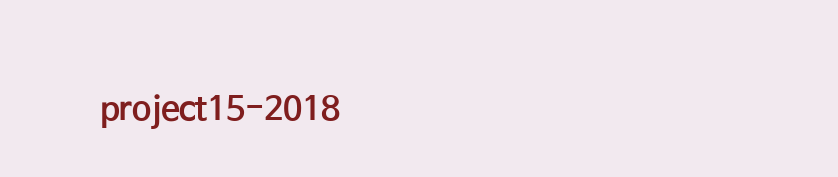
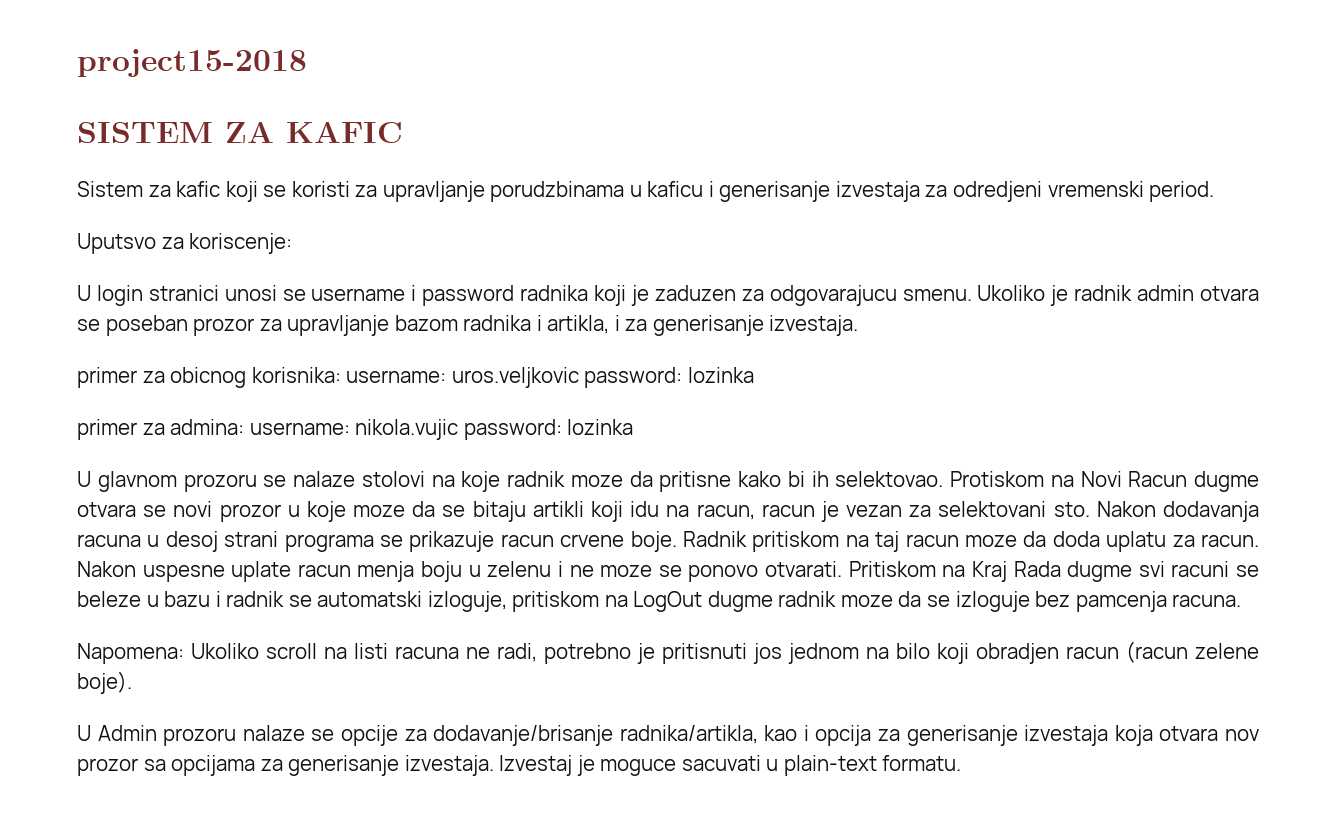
(340, 112) none -> [77,122,403,144] [77,181,1215,202] [77,233,293,254] [77,285,1260,306] [77,315,859,336] [77,367,754,388] [77,419,634,440] [77,471,1259,492] [77,501,1259,522] [77,531,1259,552] [77,561,1260,582] [77,591,1242,612] [77,641,1259,664] [77,671,132,694] [77,725,1259,746] [77,755,962,776] // SISTEM ZA KAFIC // Sistem za kafic koji se koristi za upravljanje porudzbinama u kaficu i generisanje izvestaja za odredjeni vremenski period. // Uputsvo za koriscenje: // U login stranici unosi se username i password radnika koji je zaduzen za odgovarajucu smenu. Ukoliko je radnik admin otvara se poseban prozor za upravljanje bazom radnika i artikla, i za generisanje izvestaja. // primer za obicnog korisnika: username: uros.veljkovic password: lozinka // primer za admina: username: nikola.vujic password: lozinka // U glavnom prozoru se nalaze stolovi na koje radnik moze da pritisne kako bi ih selektovao. Protiskom na Novi Racun dugme otvara se novi prozor u koje moze da se bitaju artikli koji idu na racun, racun je vezan za selektovani sto. Nakon dodavanja racuna u desoj strani programa se prikazuje racun crvene boje. Radnik pritiskom na taj racun moze da doda uplatu za racun. Nakon uspesne uplate racun menja boju u zelenu i ne moze se ponovo otvarati. Pritiskom na Kraj Rada dugme svi racuni se beleze u bazu i radnik se automatski izloguje, pritiskom na LogOut dugme radnik moze da se izloguje bez pamcenja racuna. // Napomena: Ukoliko scroll na listi racuna ne radi, potrebno je pritisnuti jos jednom na bilo koji obradjen racun (racun zelene boje). // U Admin prozoru nalaze se opcije za dodavanje/brisanje radnika/artikla, kao i opcija za generisanje izvestaja koja otvara nov prozor sa opcijama za generisanje izvestaja. Izvestaj je moguce sacuvati u plain-text formatu.

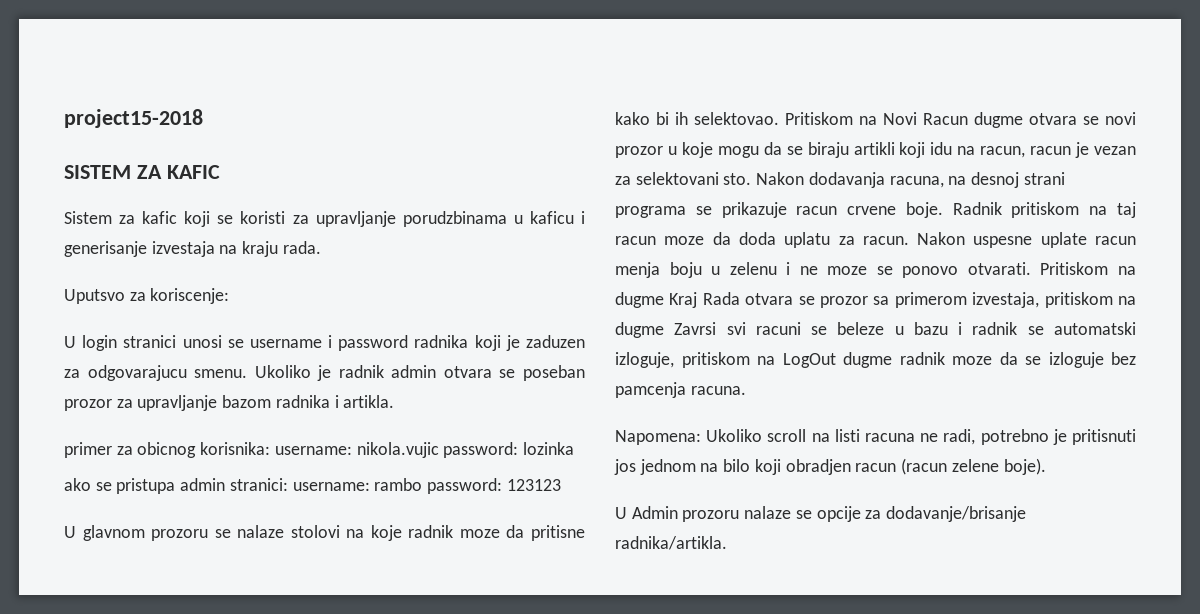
[925,181,1215,202] za odredjeni vremenski period. -> [219,241,321,257] na kraju rada.
[547,315,859,336] artikla, i za generisanje izvestaja. -> [343,395,395,408] artikla.
[451,367,754,388] [77,419,634,440] uros.veljkovic password: lozinka // primer za admina: username: nikola.vujic password: lozinka -> [356,442,575,458] [64,478,561,494] nikola.vujic password: lozinka // ako se pristupa admin stranici: username: rambo password: 123123
[950,471,1044,487] Protiskom -> [785,112,853,125] Pritiskom
[353,501,526,522] moze da se bitaju -> [717,142,849,158] mogu da se biraju
[77,531,218,552] racuna u desoj -> [889,172,1020,188] racuna, na desnoj
(966, 571) none -> [615,292,664,308] dugme
[1067,561,1133,582] dugme -> [745,292,1136,308] [615,322,717,338] otvara se prozor sa primerom izvestaja, pritiskom na dugme Zavrsi
[619,725,1259,746] [77,755,962,776] radnika/artikla, kao i opcija za generisanje izvestaja koja otvara nov prozor sa opcijama za generisanje izvestaja. Izvestaj je moguce sacuvati u plain-text formatu. -> [615,536,727,550] radnika/artikla.

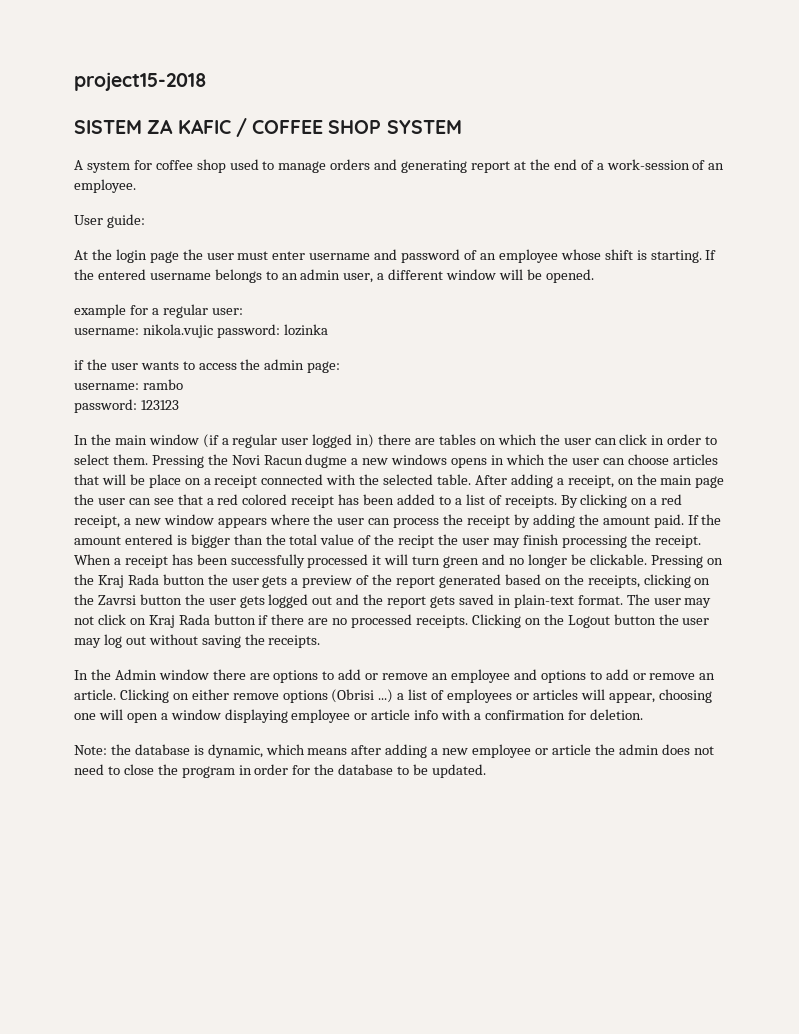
[64,211,585,227] [64,241,321,257] [64,288,230,304] [64,335,585,351] [64,365,585,381] [64,395,395,411] [64,442,575,458] [64,478,288,494] // Sistem za kafic koji se koristi za upravljanje porudzbinama u kaficu i generisanje izvestaja na kraju rada. // Uputsvo za koriscenje: // U login stranici unosi se username i password radnika koji je zaduzen za odgovarajucu smenu. Ukoliko je radnik admin otvara se poseban prozor za upravljanje bazom radnika i artikla. // primer za obicnog korisnika: username: nikola.vujic password: lozinka // ako se pristupa admin stranici: -> [235,118,462,137] [74,159,725,173] [74,179,136,193] [74,214,145,228] [74,249,717,263] [74,269,594,283] [74,304,243,318] [74,324,328,338] [74,359,341,373] / COFFEE SHOP SYSTEM // A system for coffee shop used to manage orders and generating report at the end of a work-session of an employee. // User guide: // At the login page the user must enter username and password of an employee whose shift is starting. If the entered username belongs to an admin user, a different window will be opened. // example for a regular user: // username: nikola.vujic password: lozinka // if the user wants to access the admin page: //
(423, 484) none -> (183, 384) //
[64,525,585,541] [615,112,1136,128] [615,142,1137,158] [615,172,1065,188] [615,202,1136,218] [615,232,1136,248] [615,262,1136,278] [615,292,1136,308] [615,322,1136,338] [615,352,1136,368] [615,382,746,398] [615,429,1136,445] [614,458,1046,475] [615,506,1027,522] [615,536,727,550] U glavnom prozoru se nalaze stolovi na koje radnik moze da pritisne kako bi ih selektovao. Pritiskom na Novi Racun dugme otvara se novi prozor u koje mogu da se biraju artikli koji idu na racun, racun je vezan za selektovani sto. Nakon dodavanja racuna, na desnoj strani programa se prikazuje racun crvene boje. Radnik pritiskom na taj racun moze da doda uplatu za racun. Nakon uspesne uplate racun menja boju u zelenu i ne moze se ponovo otvarati. Pritiskom na dugme Kraj Rada otvara se prozor sa primerom izvestaja, pritiskom na dugme Zavrsi svi racuni se beleze u bazu i radnik se automatski izloguje, pritiskom na LogOut dugme radnik moze da se izloguje bez pamcenja racuna. // Napomena: Ukoliko scroll na listi racuna ne radi, potrebno je pritisnuti jos jednom na bilo koji obradjen racun (racun zelene boje). // U Admin prozoru nalaze se opcije za dodavanje/brisanje radnika/artikla. -> [74,434,718,448] [74,454,718,468] [74,474,725,488] [74,494,683,508] [74,514,722,528] [74,534,701,548] [74,554,723,568] [74,574,711,588] [74,594,712,608] [74,614,710,628] [74,634,321,648] [74,669,716,683] [74,689,712,703] [74,709,643,723] [74,744,714,758] [74,764,486,778] In the main window (if a regular user logged in) there are tables on which the user can click in order to select them. Pressing the Novi Racun dugme a new windows opens in which the user can choose articles that will be place on a receipt connected with the selected table. After adding a receipt, on the main page the user can see that a red colored receipt has been added to a list of receipts. By clicking on a red receipt, a new window appears where the user can process the receipt by adding the amount paid. If the amount entered is bigger than the total value of the recipt the user may finish processing the receipt. When a receipt has been successfully processed it will turn green and no longer be clickable. Pressing on the Kraj Rada button the user gets a preview of the report generated based on the receipts, clicking on the Zavrsi button the user gets logged out and the report gets saved in plain-text format. The user may not click on Kraj Rada button if there are no processed receipts. Clicking on the Logout button the user may log out without saving the receipts. // In the Admin window there are options to add or remove an employee and options to add or remove an article. Clicking on either remove options (Obrisi ...) a list of employees or articles will appear, choosing one will open a window displaying employee or article info with a confirmation for deletion. // Note: the database is dynamic, which means after adding a new employee or article the admin does not need to close the program in order for the database to be updated.

